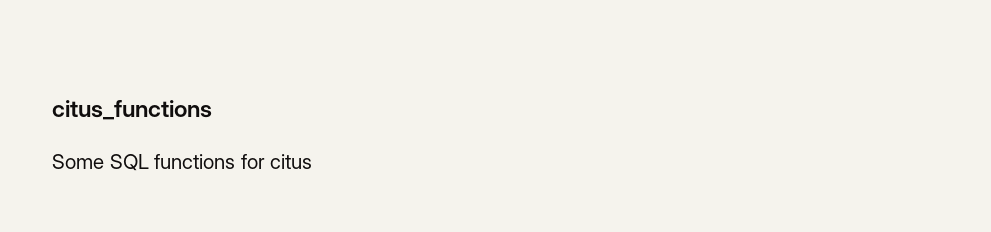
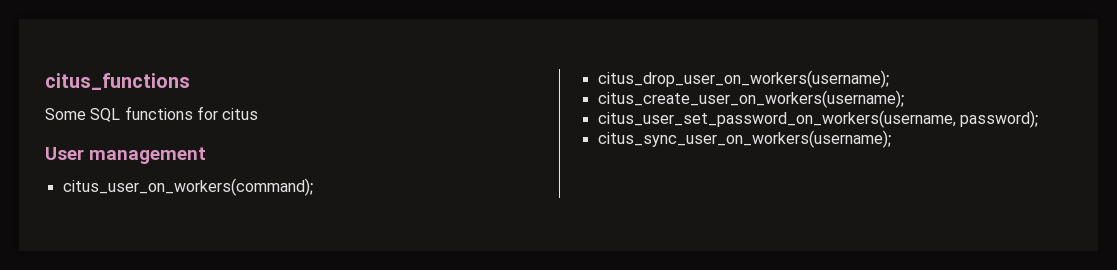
(313, 161) none -> [45,147,206,164] [62,178,313,196] [597,70,889,88] [597,90,904,108] [597,110,1038,128] [597,130,891,148] // User management // citus_user_on_workers(command); // citus_drop_user_on_workers(username); // citus_create_user_on_workers(username); // citus_user_set_password_on_workers(username, password); // citus_sync_user_on_workers(username);

